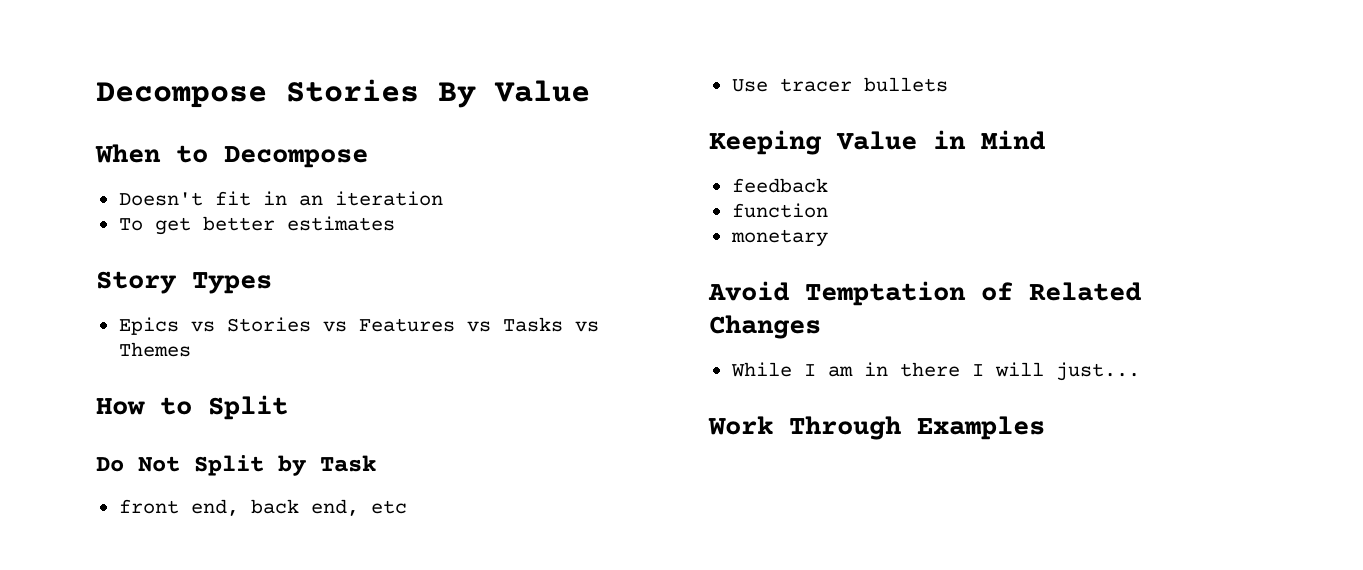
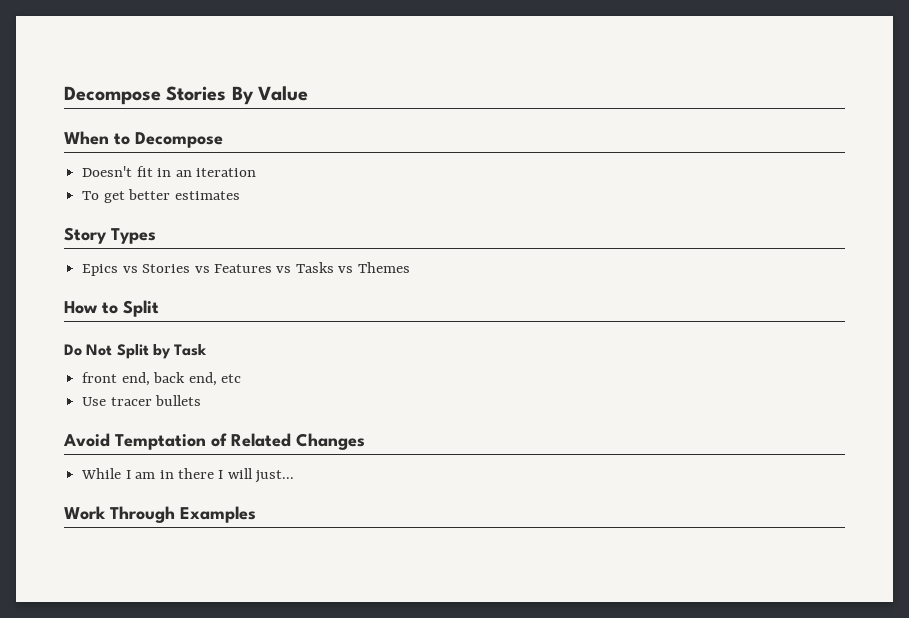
[709,130,1045,155] [731,178,828,193] [731,203,828,218] [730,229,828,247] // Keeping Value in Mind // feedback // function // monetary -> (202, 400) none

